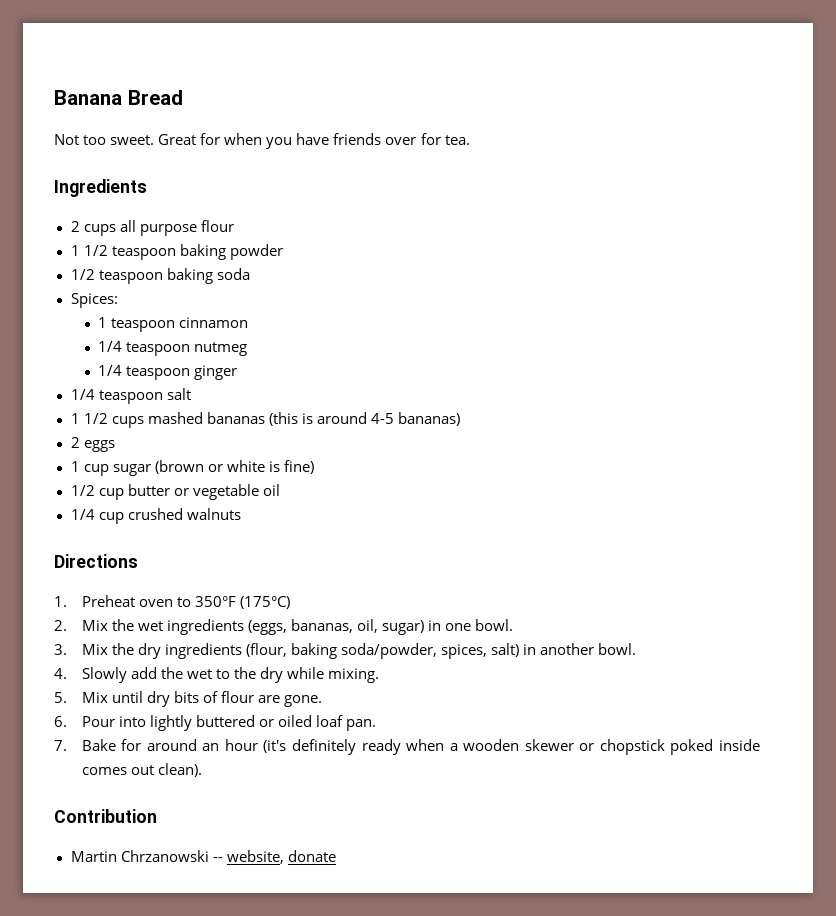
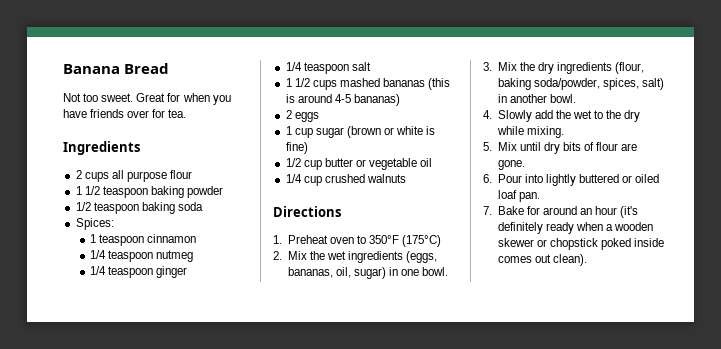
[54,809,157,823] [70,850,336,864] // Contribution // Martin Chrzanowski -- website, donate -> (587, 260) none

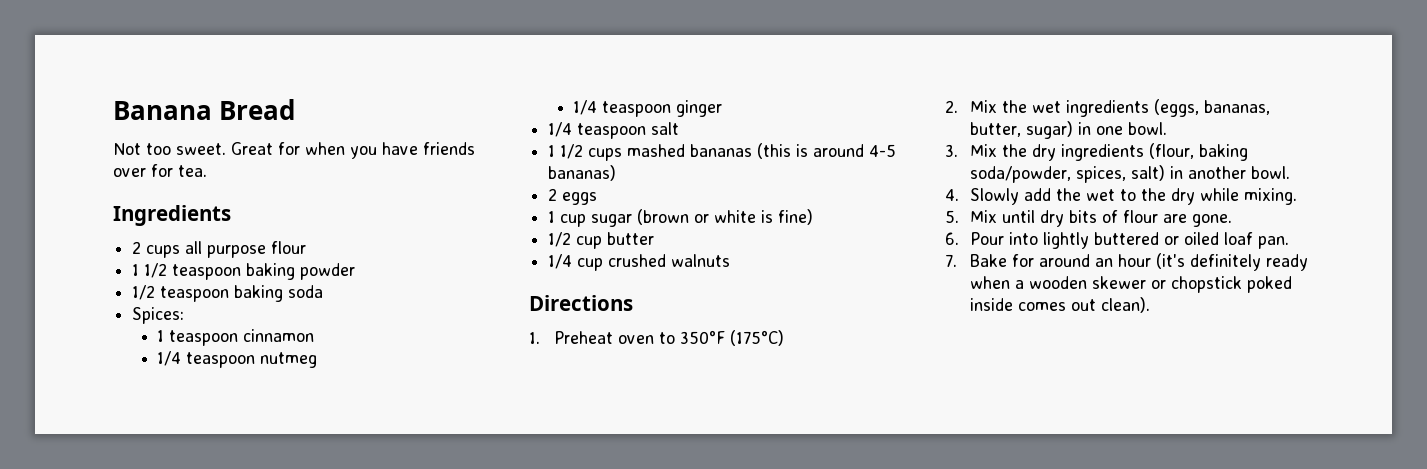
[355,158,433,170] or vegetable oil -> (655, 238) none
[335,267,351,278] oil, -> [970,122,1022,137] butter,

